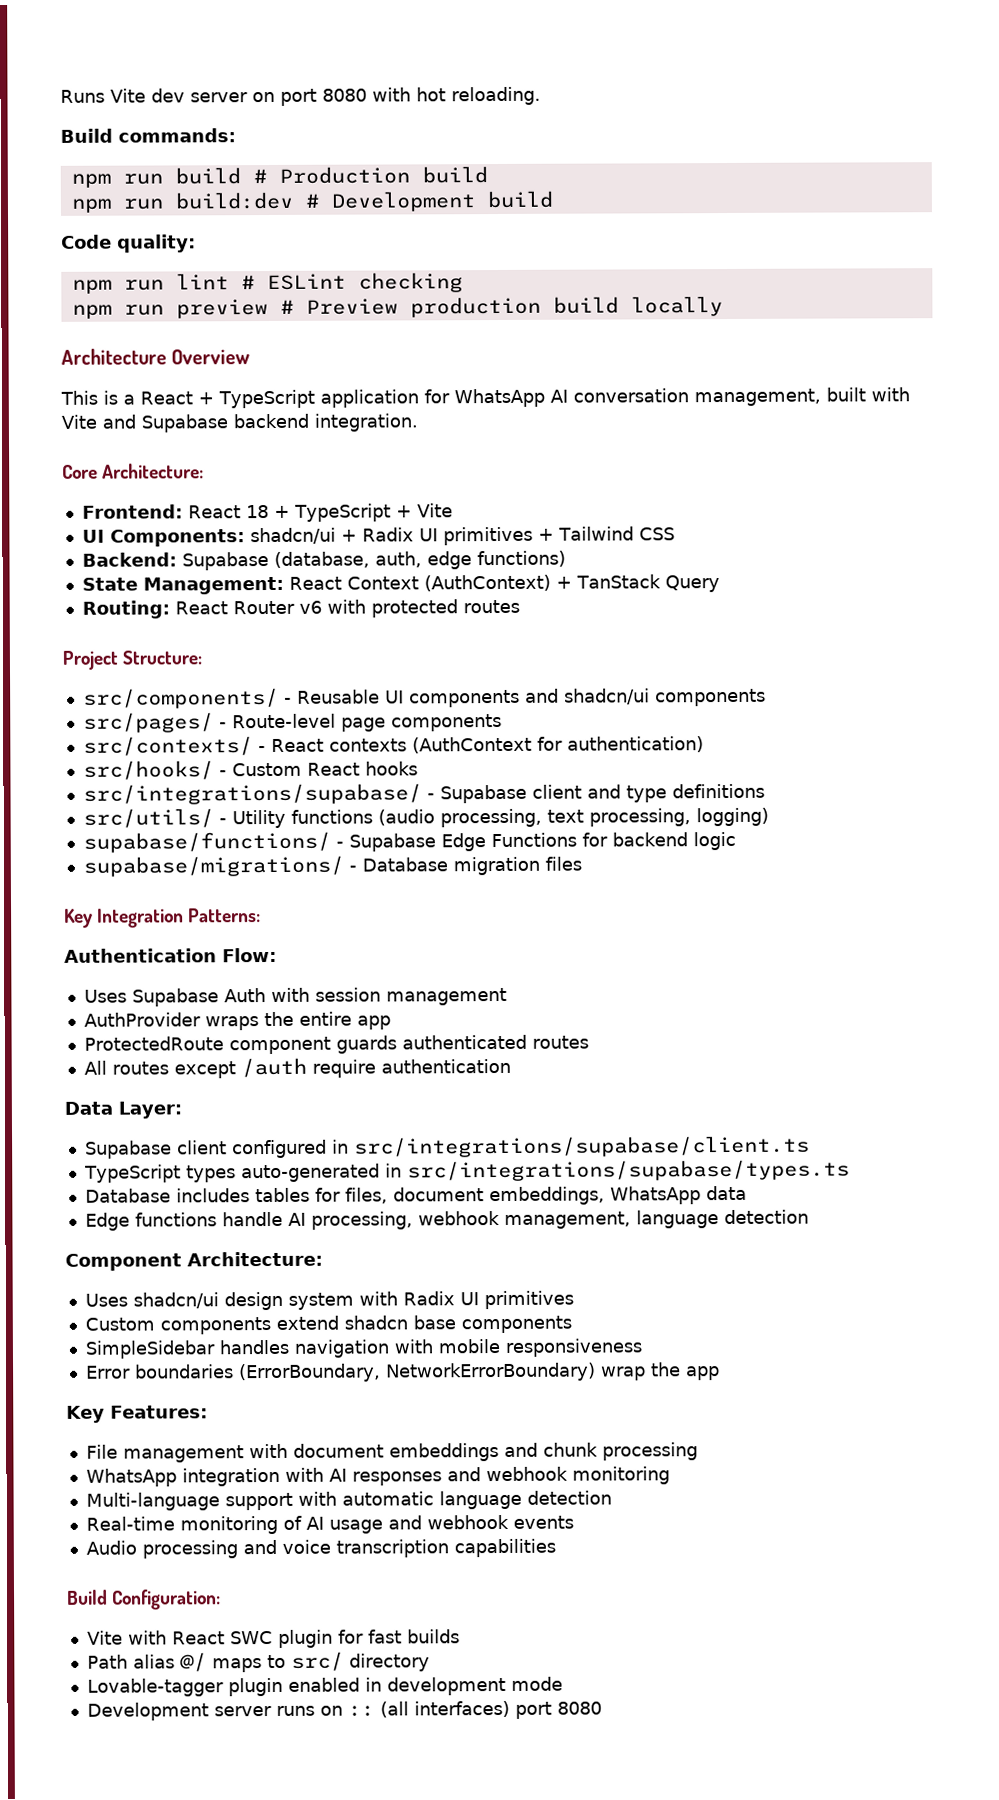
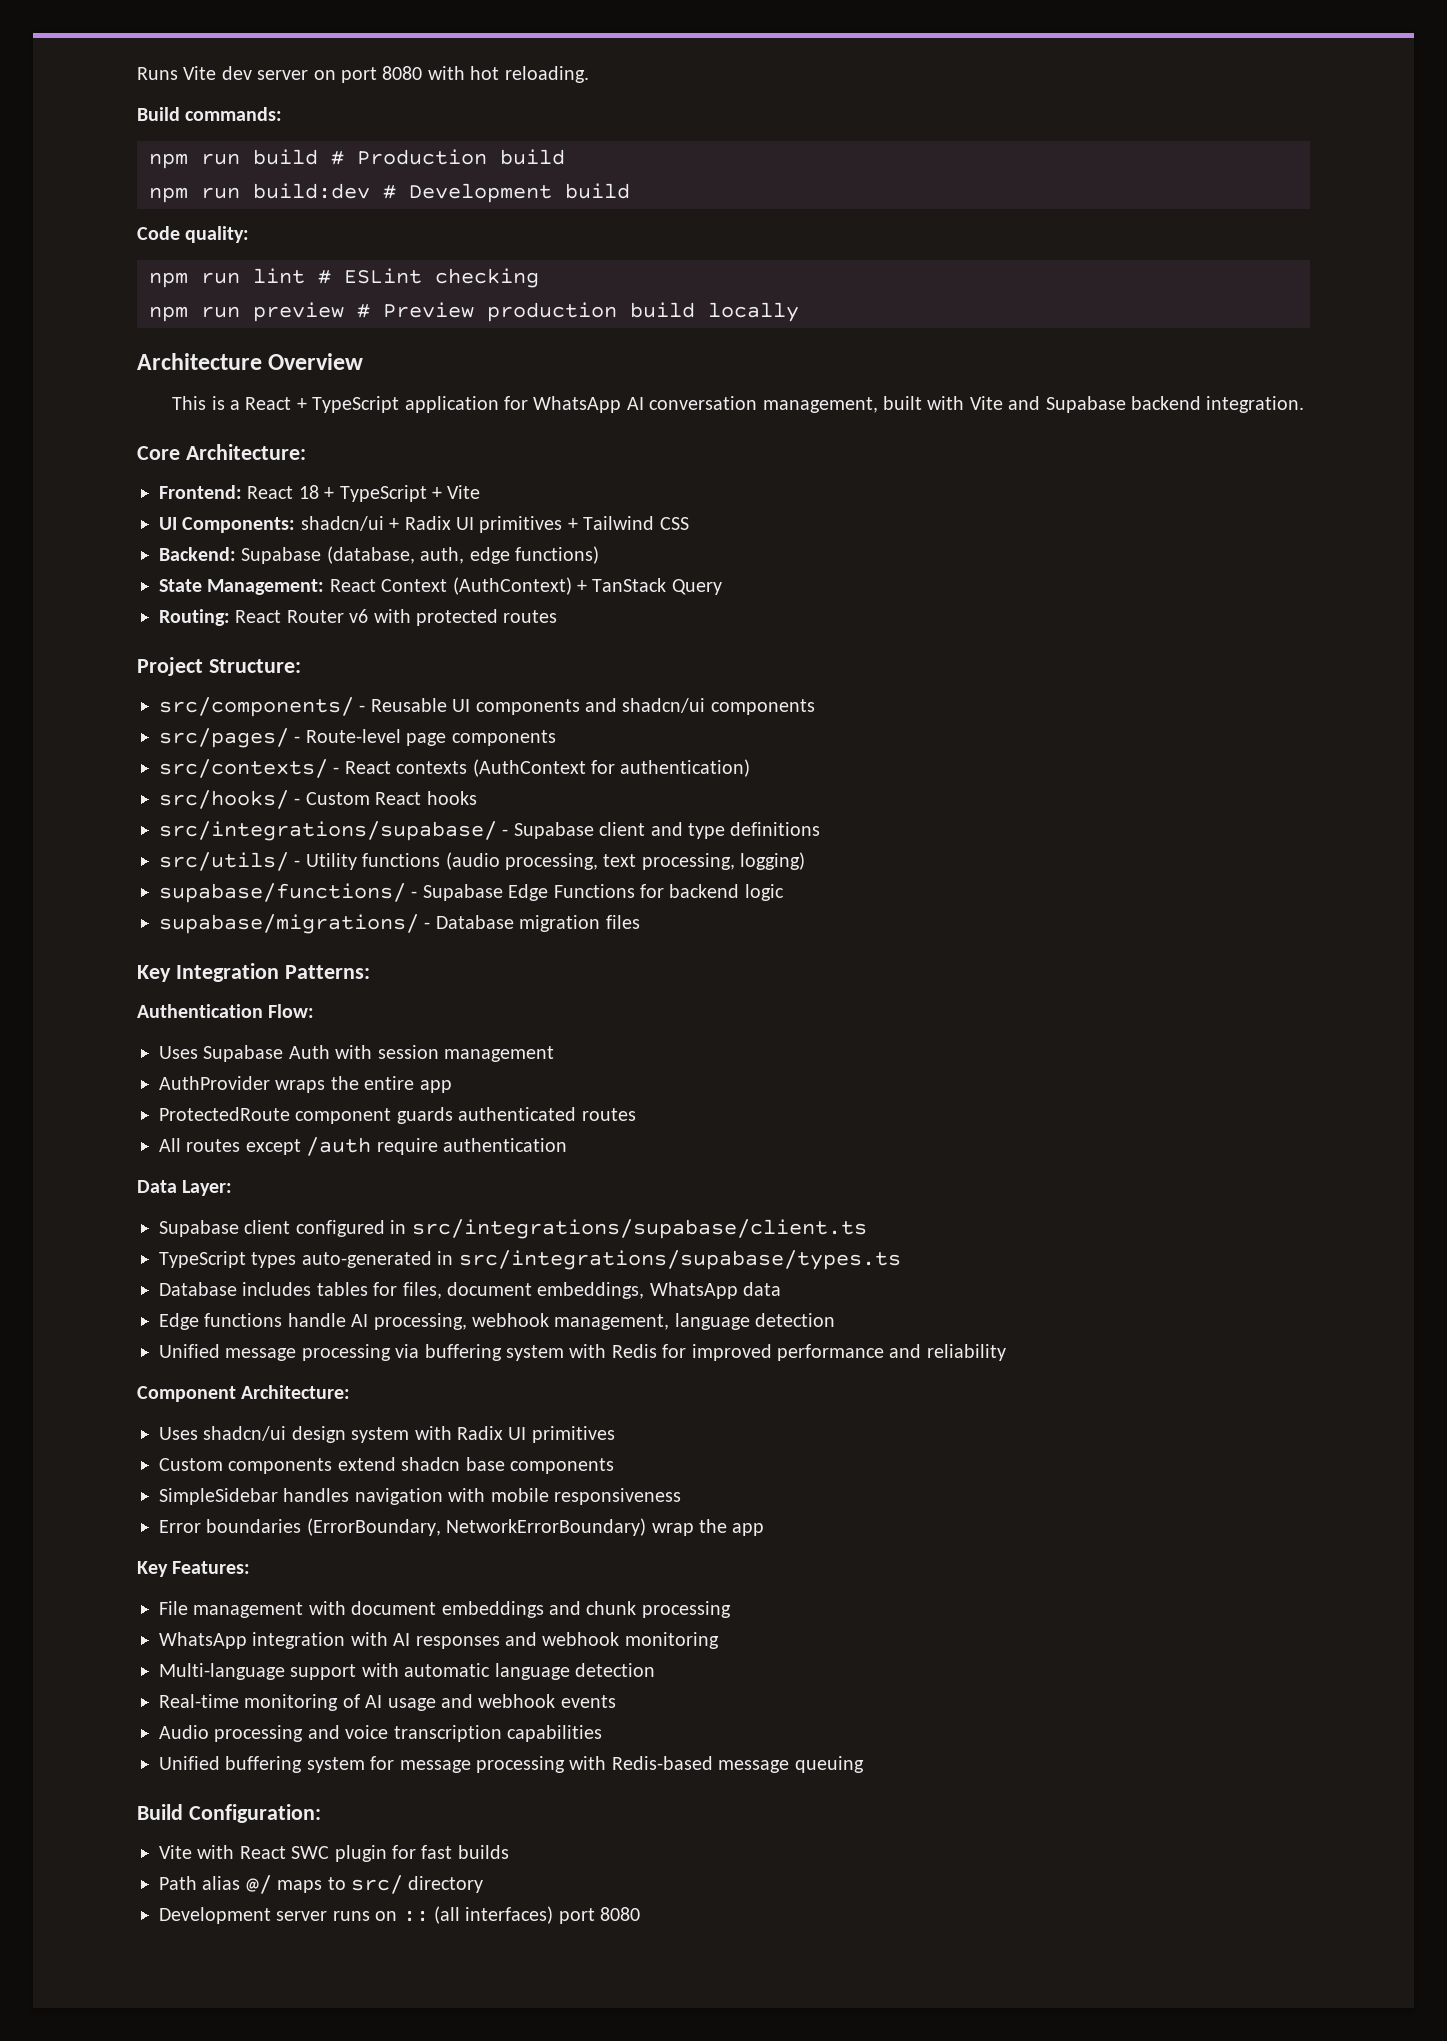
(809, 1217) none -> [159,1344,1006,1361] // Unified message processing via buffering system with Redis for improved performance and reliability
(556, 1548) none -> [159,1756,864,1773] // Unified buffering system for message processing with Redis-based message queuing
[86,1676,563,1697] // Lovable-tagger plugin enabled in development mode -> (484, 1884) none

